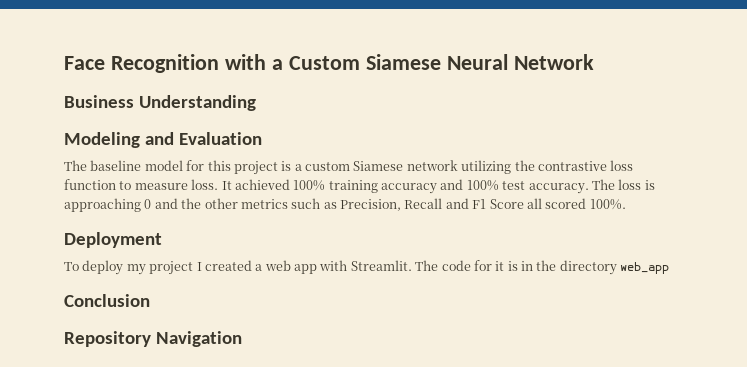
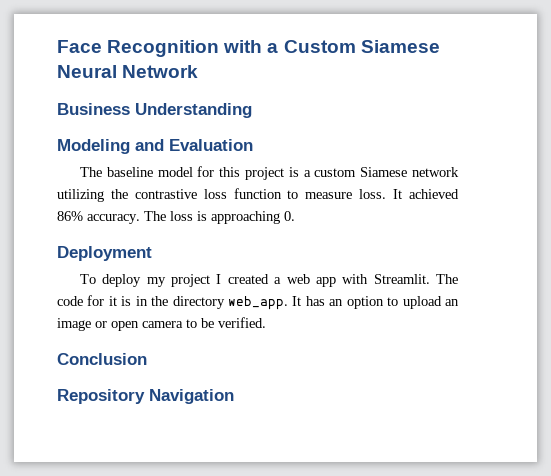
[293,179,526,194] 100% training accuracy and 100% test -> [57,211,83,221] 86%
[144,198,626,211] 0 and the other metrics such as Precision, Recall and F1 Score all scored 100%. -> [284,211,295,221] 0.
[620,262,670,274] web_app -> [228,296,460,310] [57,317,266,331] web_app. It has an option to upload an image or open camera to be verified.

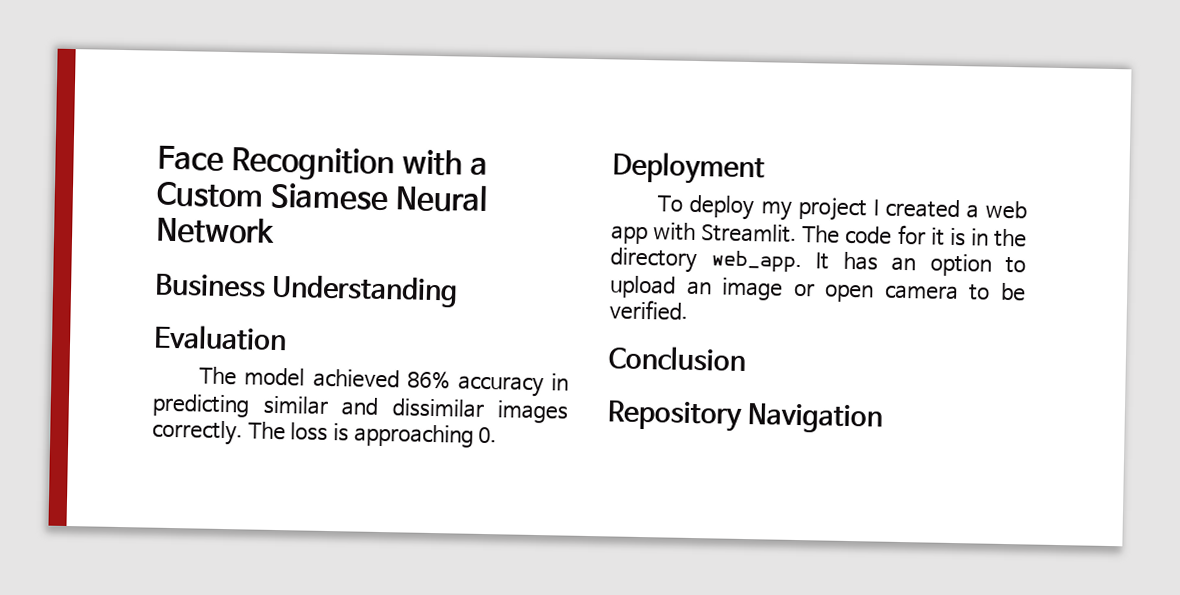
[57,139,164,154] Modeling and -> (459, 291) none
[106,166,459,180] [57,188,460,202] [57,211,140,224] baseline model for this project is a custom Siamese network utilizing the contrastive loss function to measure loss. It achieved 86% accuracy. -> [244,367,569,398] [152,393,568,424] [152,419,243,446] model achieved 86% accuracy in predicting similar and dissimilar images correctly.

